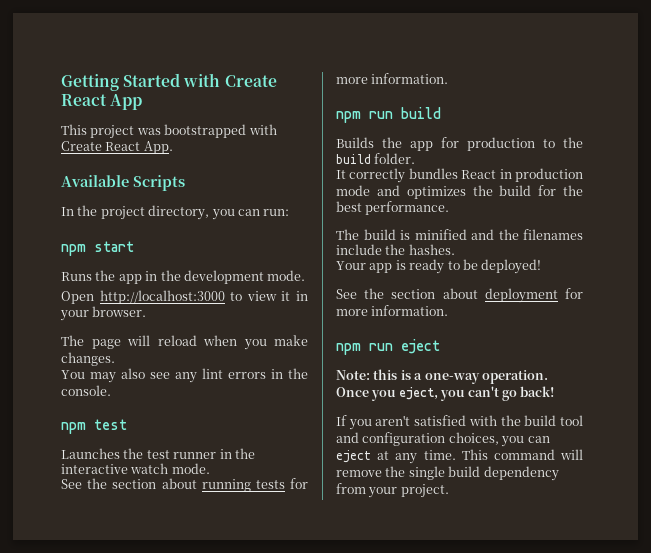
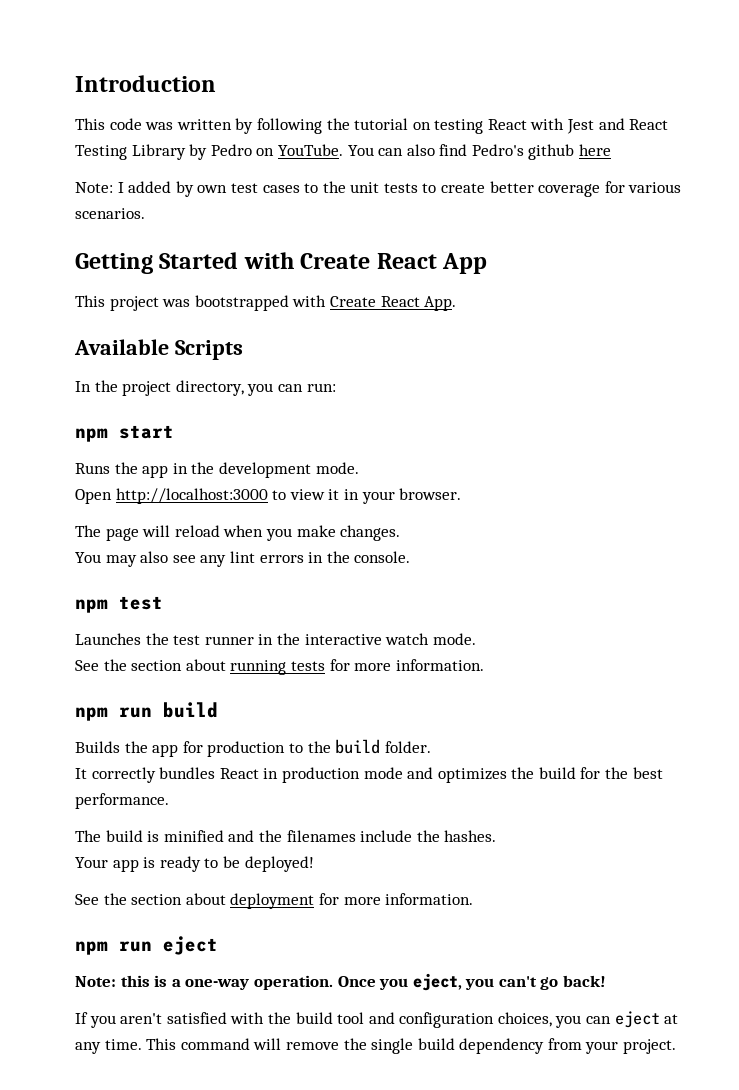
(61, 82) none -> [75,75,216,92] [75,118,669,134] [75,144,612,160] [75,181,682,197] [75,208,145,219] Introduction // This code was written by following the tutorial on testing React with Jest and React Testing Library by Pedro on YouTube. You can also find Pedro's github here // Note: I added by own test cases to the unit tests to create better coverage for various scenarios. //

